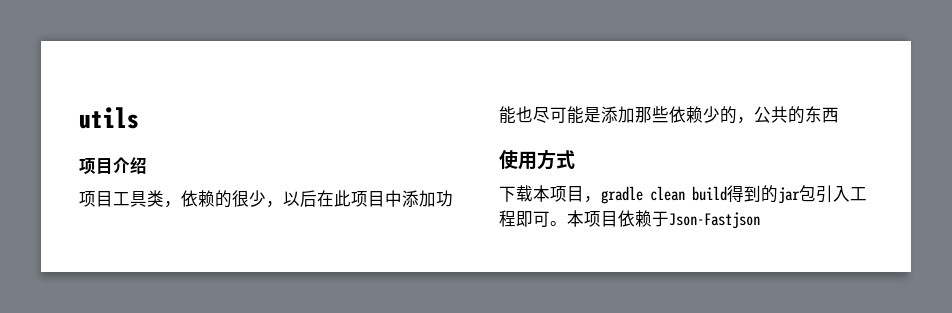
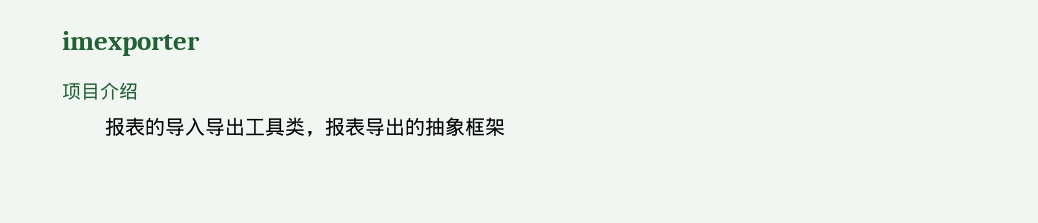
[79,107,139,129] utils -> [62,31,200,56] imexporter
[79,190,453,208] [499,106,839,124] [499,149,575,170] [499,185,867,204] [499,210,760,229] 项目工具类，依赖的很少，以后在此项目中添加功能也尽可能是添加那些依赖少的，公共的东西 // 使用方式 // 下载本项目，gradle clean build得到的jar包引入工程即可。本项目依赖于Json-Fastjson -> [105,117,506,137] 报表的导入导出工具类，报表导出的抽象框架

